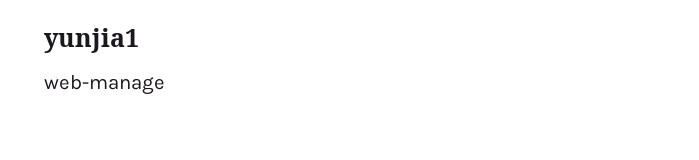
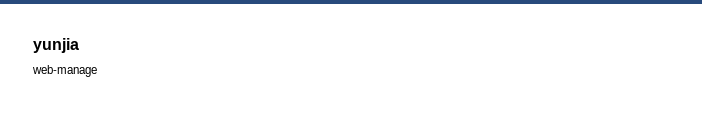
[44,28,139,53] yunjia1 -> [33,38,79,53] yunjia

